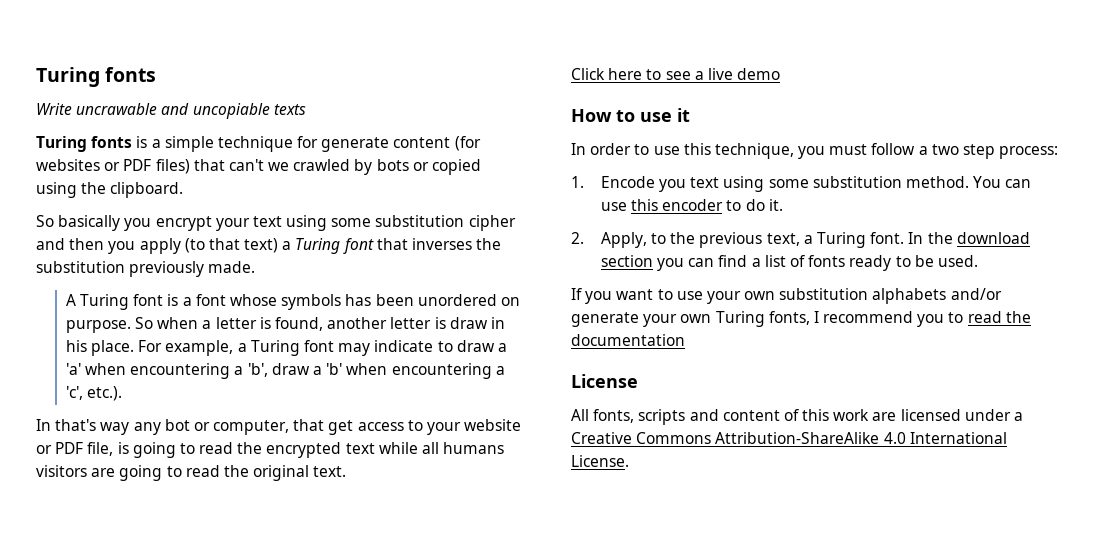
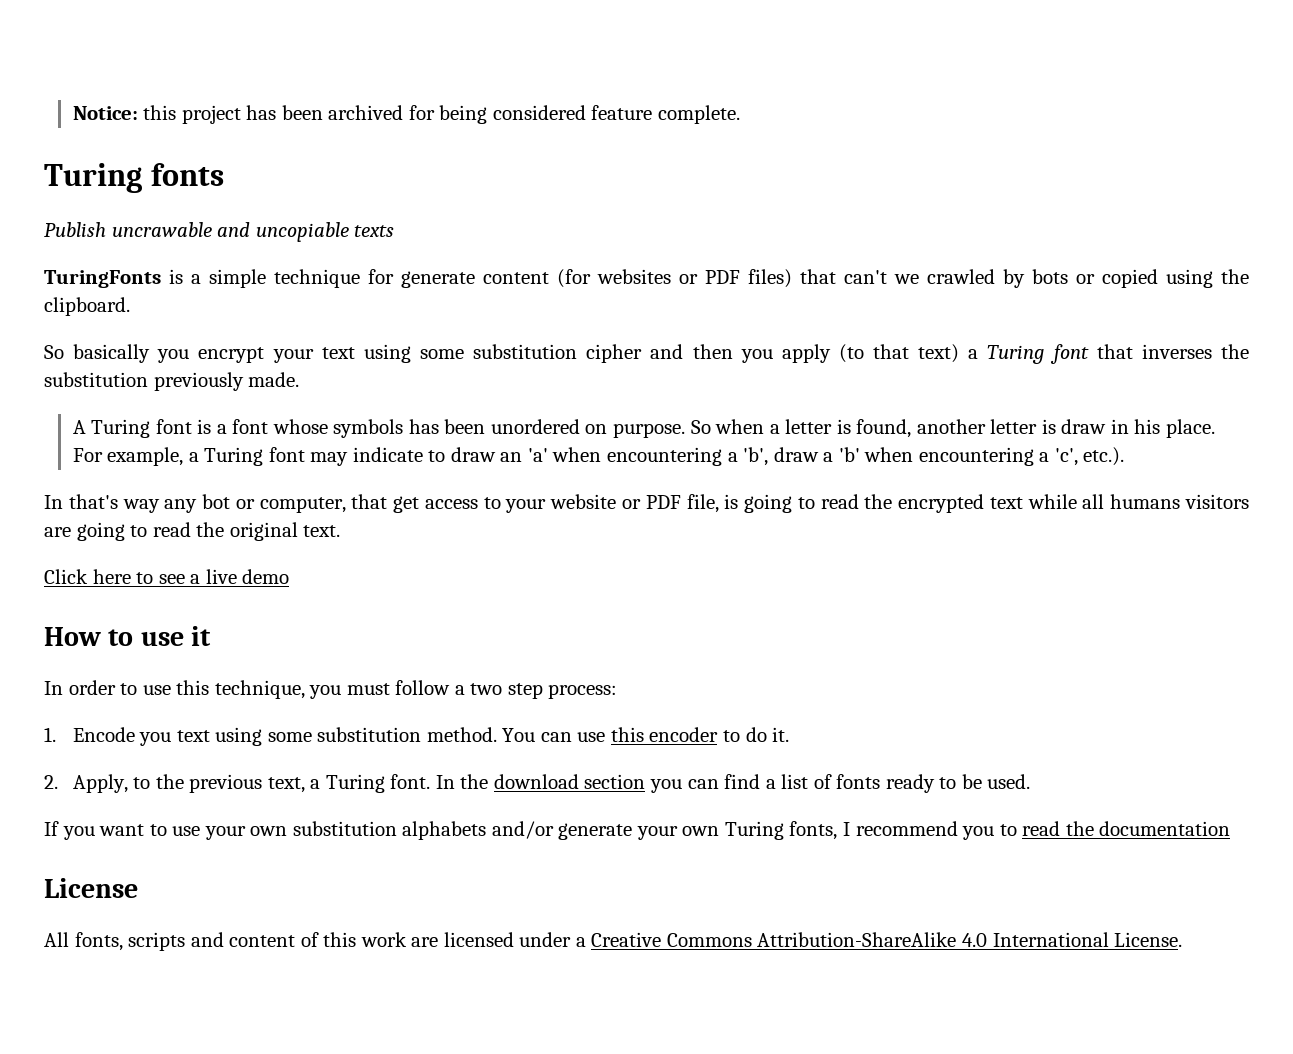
(36, 77) none -> [72,105,740,124] Notice: this project has been archived for being considered feature complete. //
[36,103,72,115] Write -> [44,222,106,237] Publish
[36,136,133,152] Turing fonts -> [44,270,161,288] TuringFonts
[497,343,507,352] a -> [500,452,523,462] an

